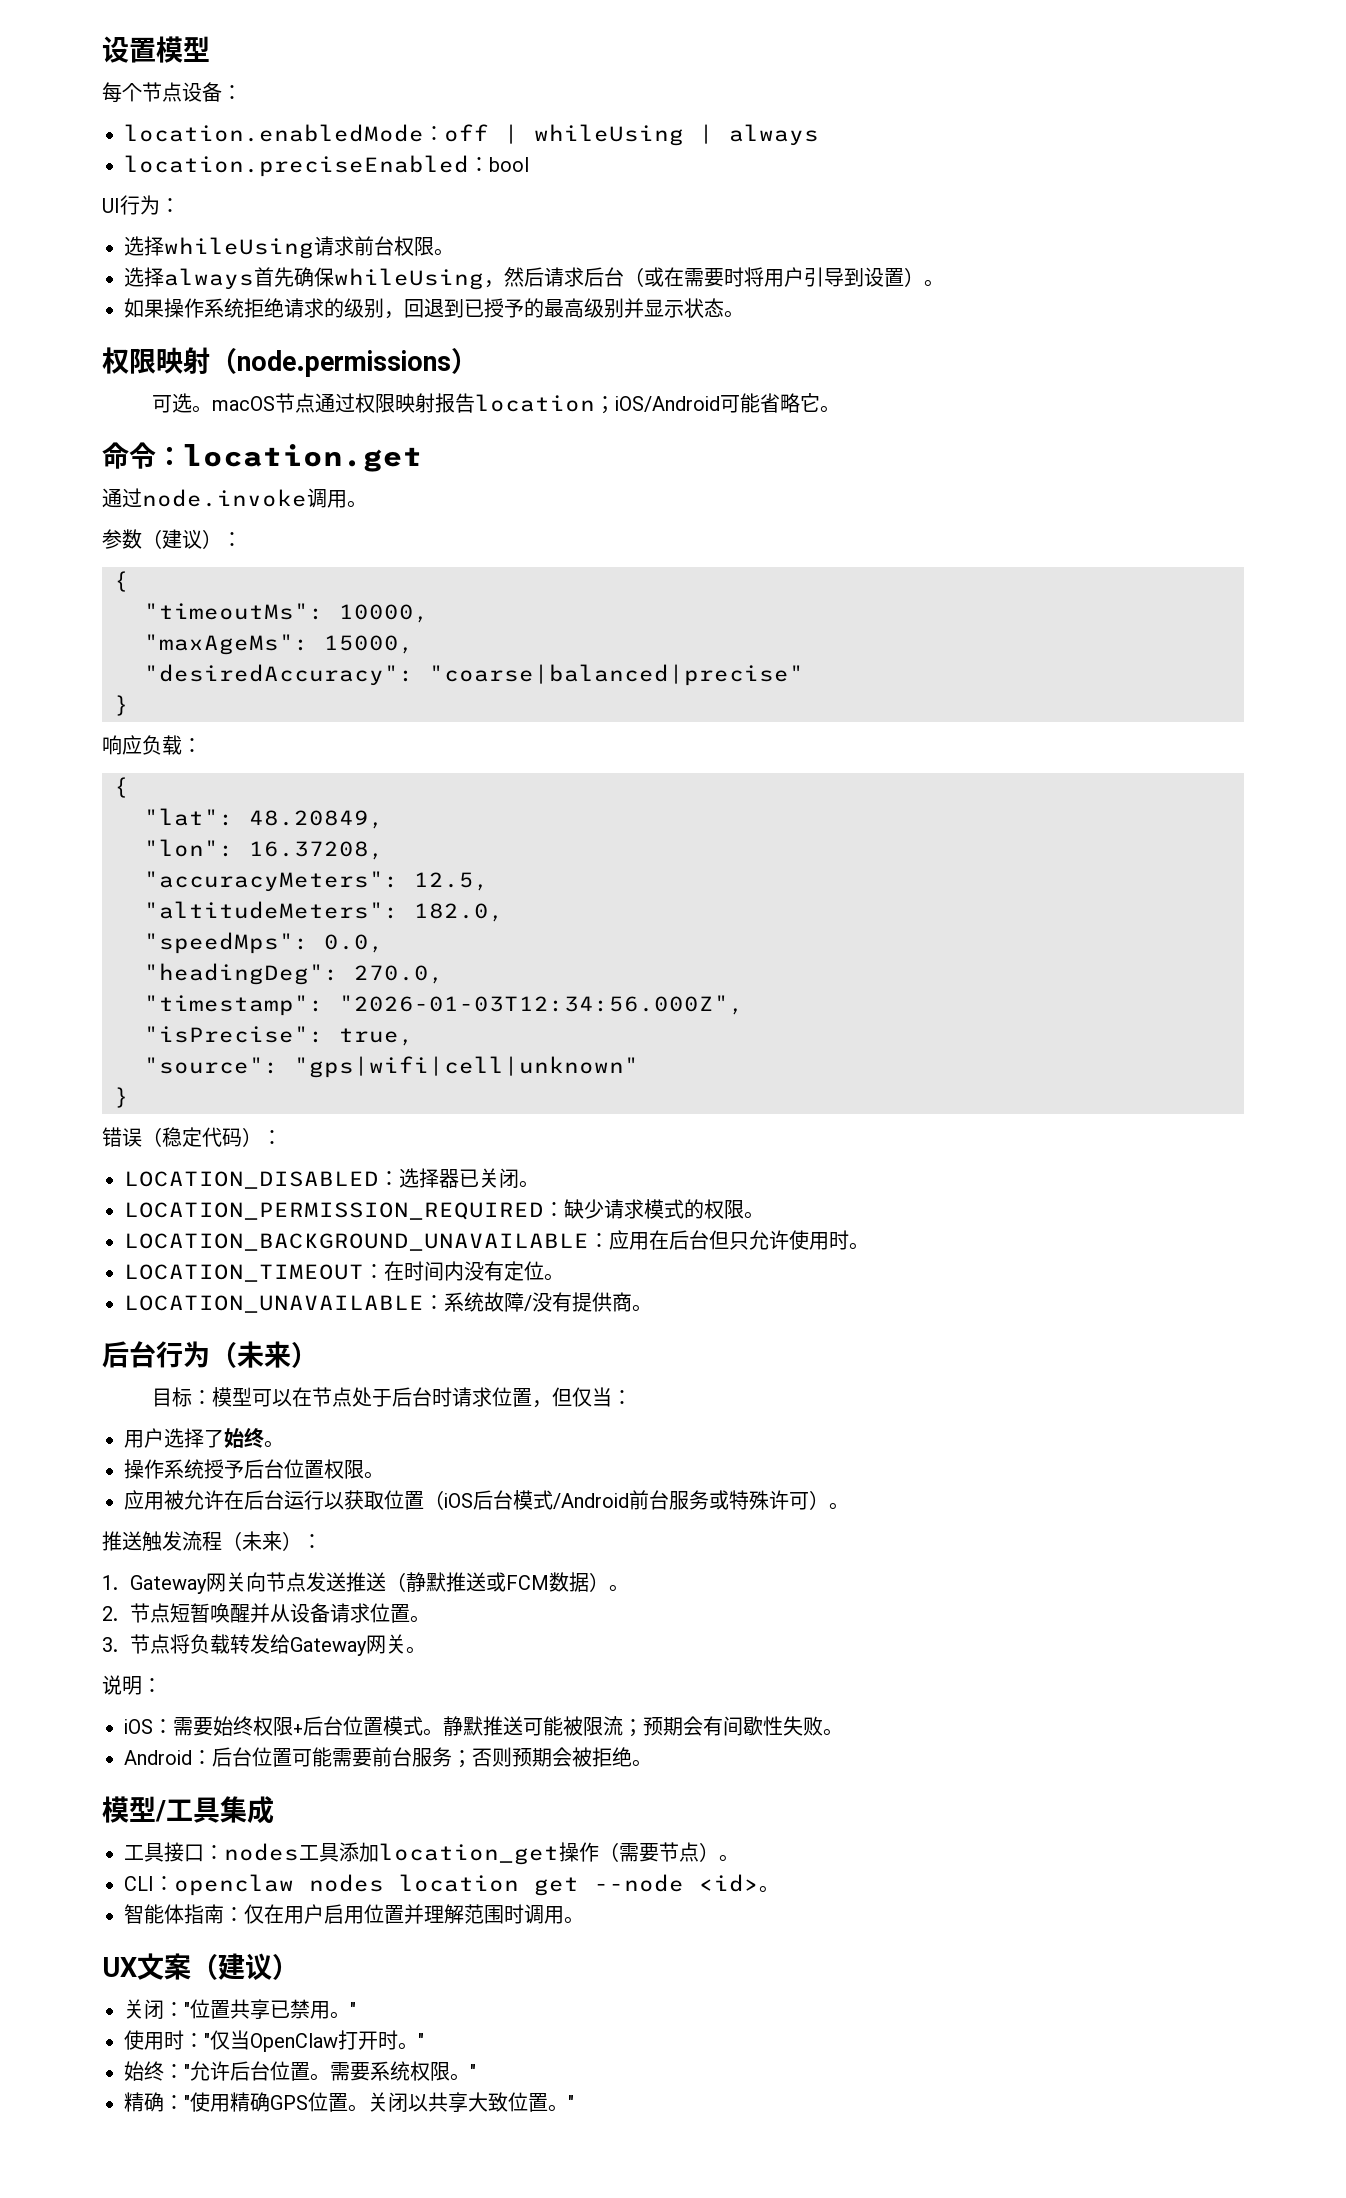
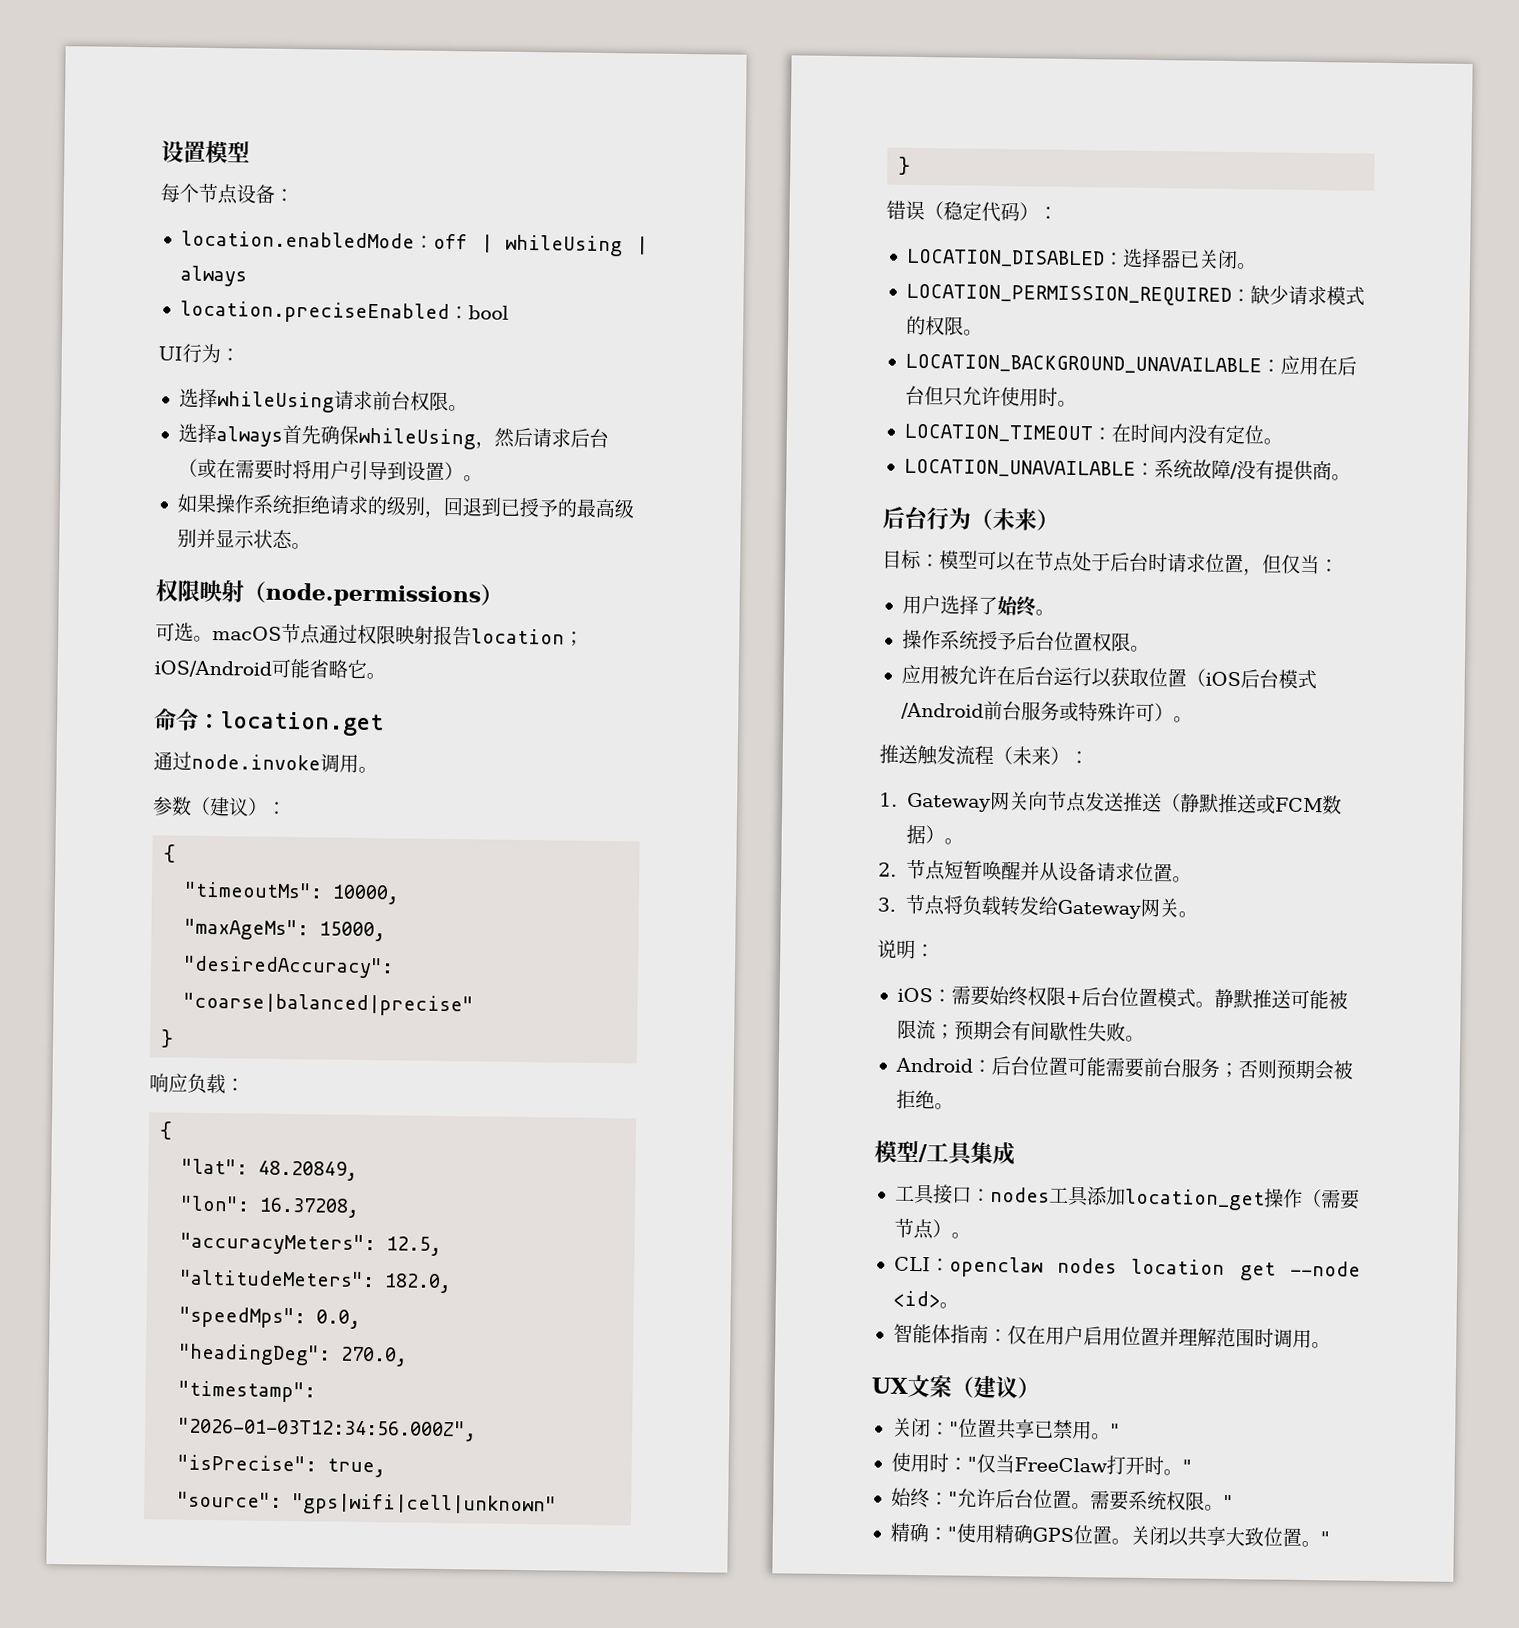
[250,2033,338,2052] OpenClaw -> [1013,1457,1108,1473] FreeClaw

